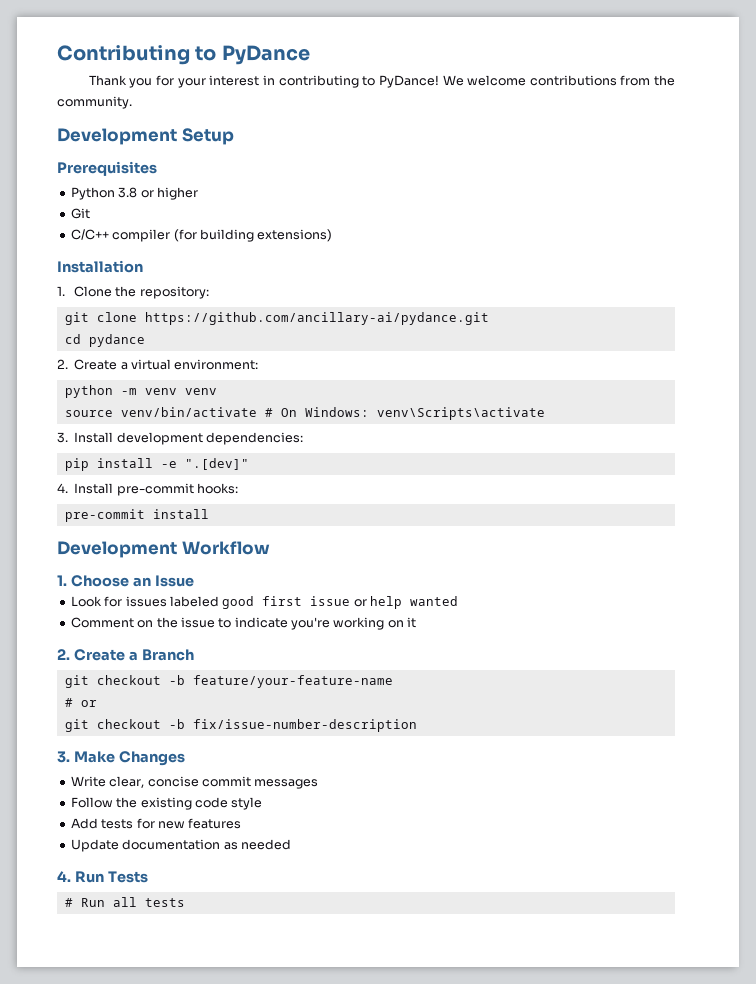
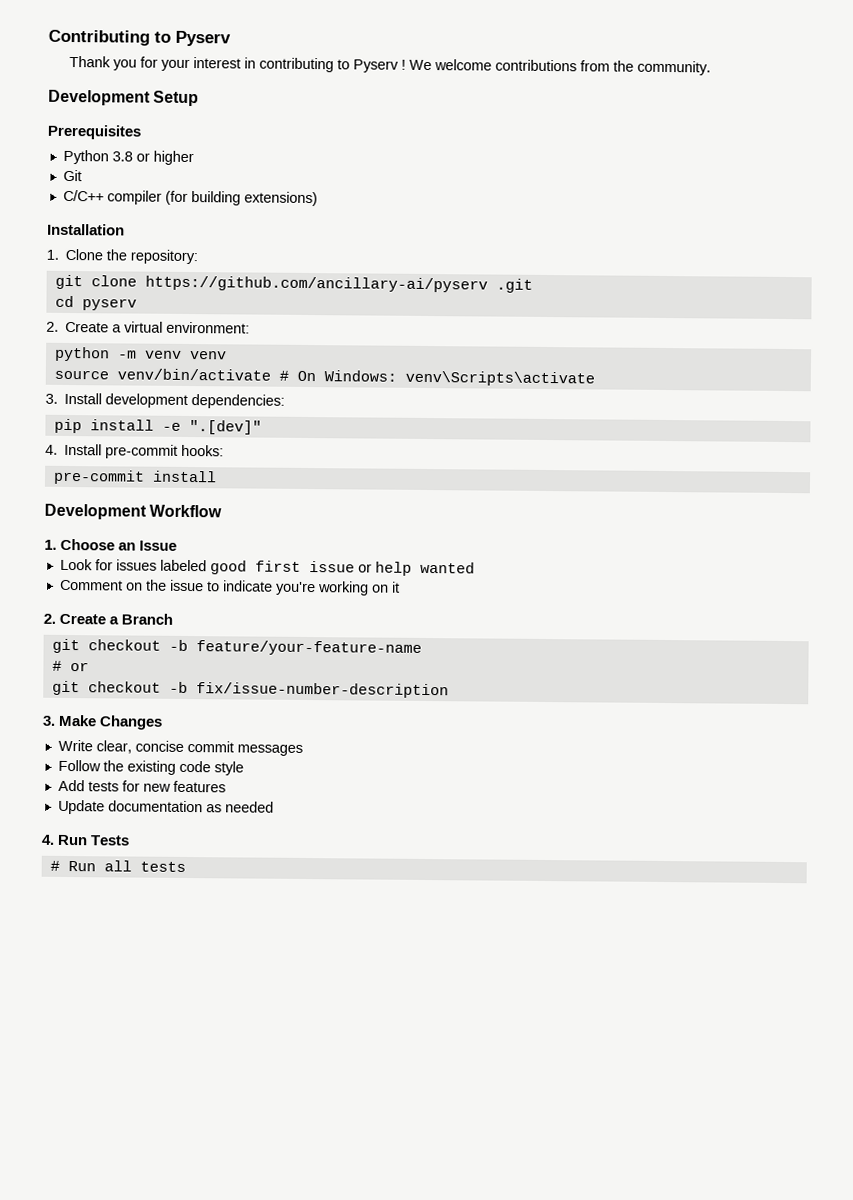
[221,45,310,65] PyDance -> [175,30,231,47] Pyserv
[378,75,439,88] PyDance! -> [352,59,406,73] Pyserv !
[144,312,489,325] https://github.com/ancillary-ai/pydance.git -> [144,275,533,293] https://github.com/ancillary-ai/pyserv .git
[88,334,145,347] pydance -> [81,298,137,311] pyserv

